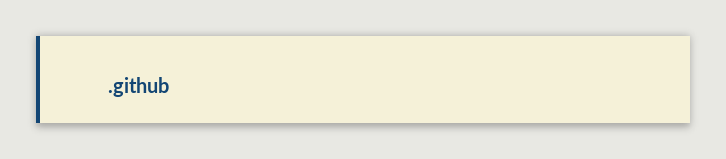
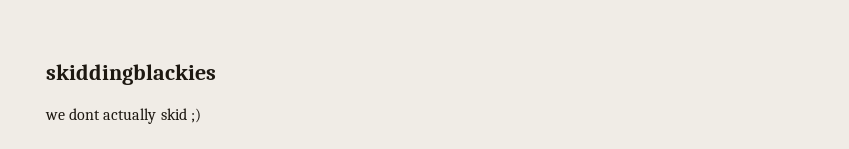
[108,77,169,97] .github -> [46,64,216,85] [45,108,201,124] skiddingblackies // we dont actually skid ;)

